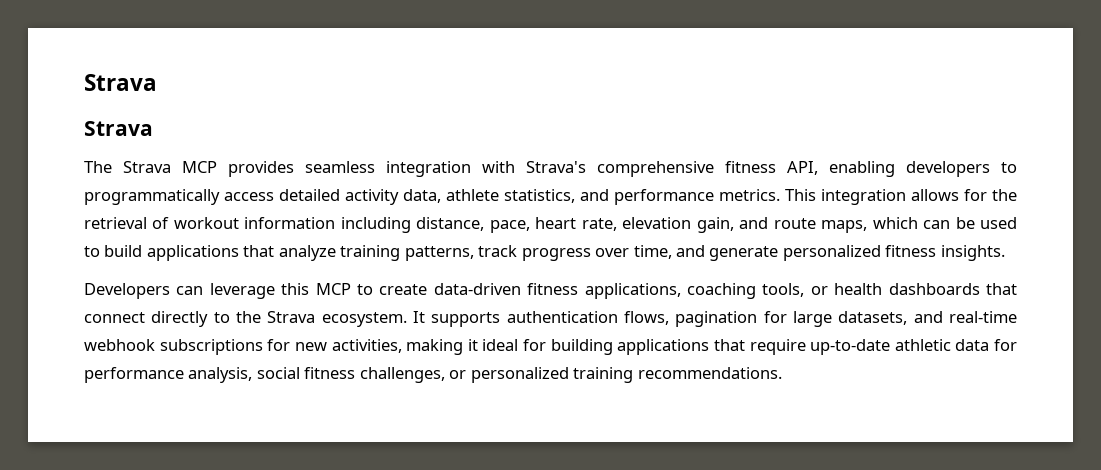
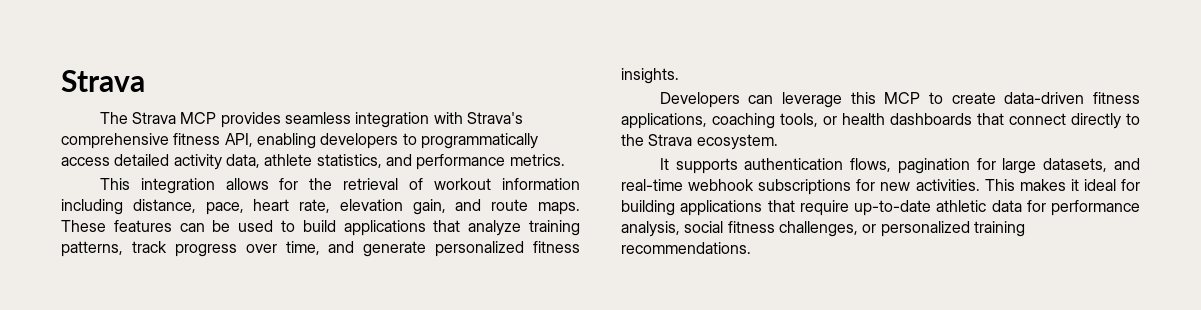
[84,74,157,91] [84,121,153,136] Strava // Strava -> [61,70,145,92] Strava
(780, 195) none -> (565, 160) //
[821,217,918,233] maps, which -> [538,202,580,215] [61,220,172,232] maps. These features
(407, 319) none -> (778, 142) //
[331,339,464,355] activities, making -> [915,179,1066,191] activities. This makes

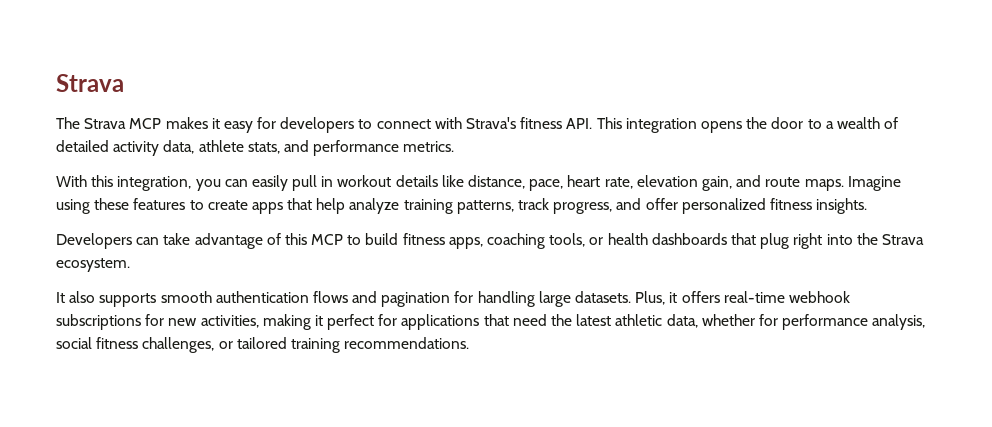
[220,112,524,128] [61,133,538,149] [61,157,110,166] provides seamless integration with Strava's comprehensive fitness API, enabling developers to programmatically access -> [165,117,899,133] makes it easy for developers to connect with Strava's fitness API. This integration opens the door to a wealth of
[316,154,382,168] statistics, -> [247,142,280,154] stats,
[99,178,580,194] [61,199,123,215] This integration allows for the retrieval of workout information including -> [56,175,464,191] With this integration, you can easily pull in workout details like
[61,220,581,236] [61,241,427,257] These features can be used to build applications that analyze training patterns, track progress over time, and generate -> [847,176,901,191] [56,198,678,214] Imagine using these features to create apps that help analyze training patterns, track progress, and offer
[782,92,1140,108] [621,113,707,129] leverage this MCP to create data-driven fitness applications, -> [163,233,483,249] take advantage of this MCP to build fitness apps,
[1009,113,1140,129] connect directly to -> [760,233,853,249] plug right into
[675,158,1140,174] supports authentication flows, pagination for large datasets, and -> [69,291,720,307] also supports smooth authentication flows and pagination for handling large datasets. Plus, it offers
[915,179,1140,191] [621,200,1022,216] activities. This makes it ideal for building applications that require up-to-date athletic data -> [200,314,755,330] activities, making it perfect for applications that need the latest athletic data, whether
[880,221,970,237] personalized -> [236,337,287,349] tailored

